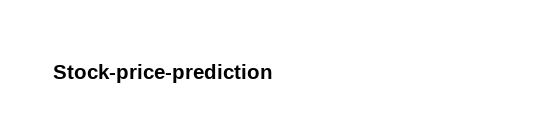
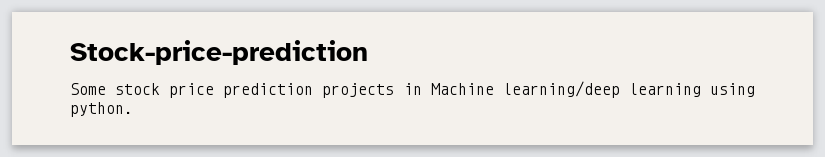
(273, 73) none -> [70,81,755,98] [70,102,133,117] // Some stock price prediction projects in Machine learning/deep learning using python.

